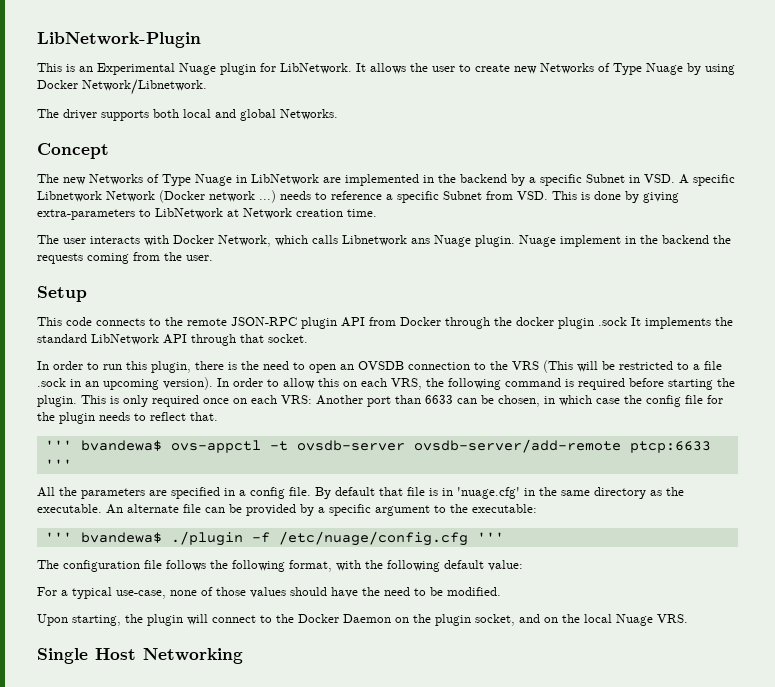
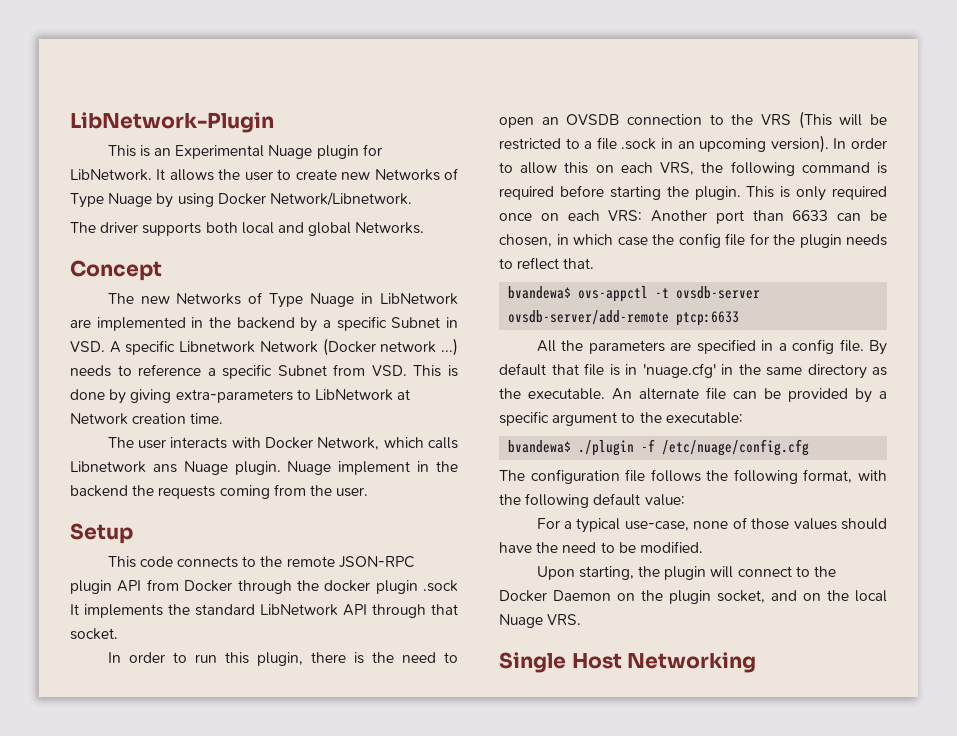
[44,440,72,450] ''' -> (595, 263) none
[44,459,72,469] ''' -> (740, 318) none
[44,532,72,542] ''' -> (743, 418) none
[476,532,504,542] ''' -> (810, 447) none

